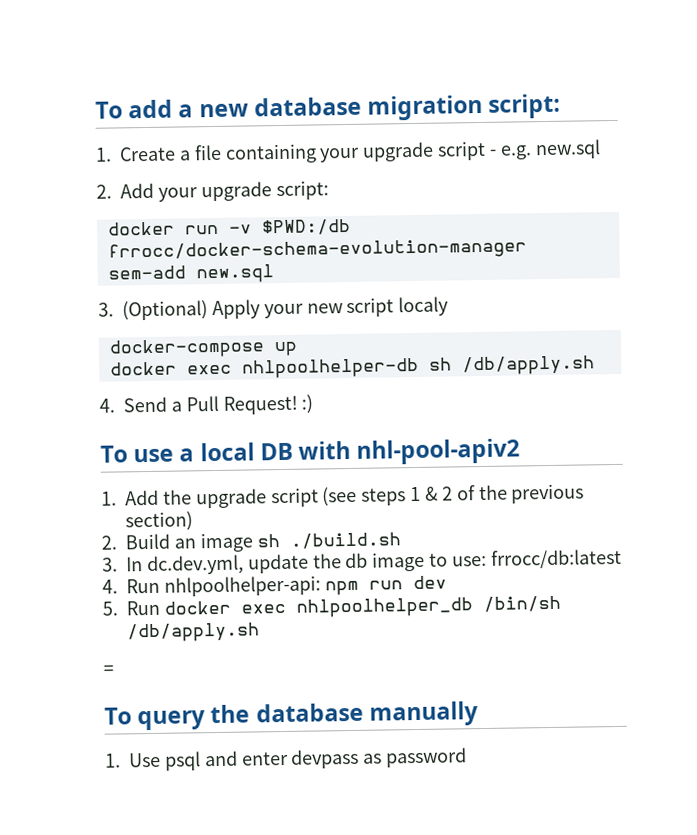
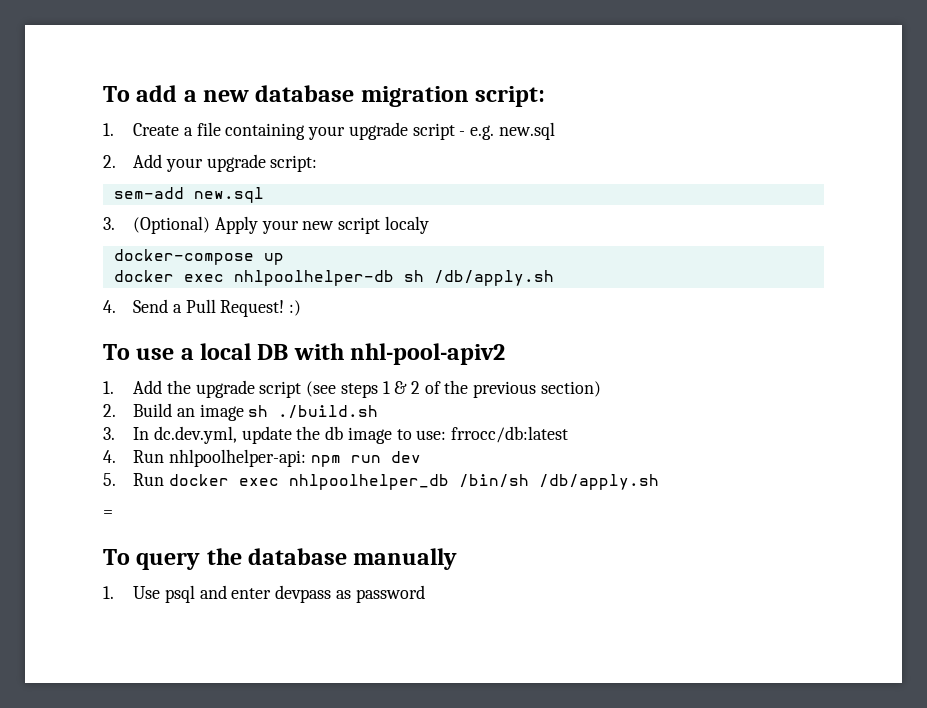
[107,218,351,236] [107,238,527,263] docker run -v $PWD:/db frrocc/docker-schema-evolution-manager -> (318, 163) none

